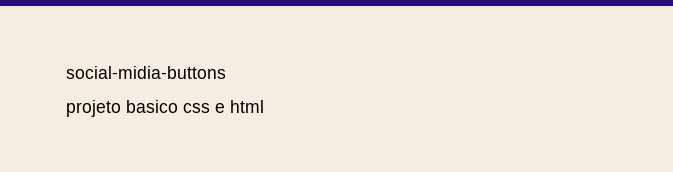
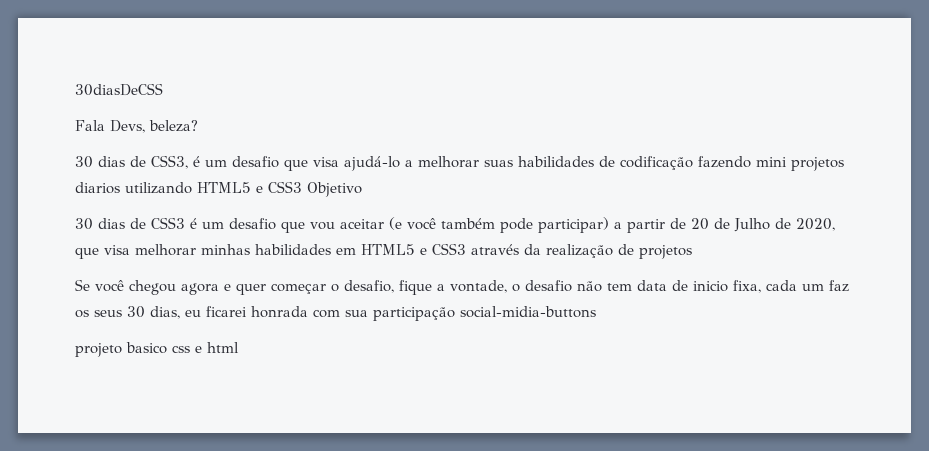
(66, 72) none -> [75,83,163,96] [75,120,198,133] [75,155,844,171] [75,181,362,197] [75,217,835,233] [75,243,692,259] [75,279,849,295] [75,306,455,321] 30diasDeCSS // Fala Devs, beleza? // 30 dias de CSS3, é um desafio que visa ajudá-lo a melhorar suas habilidades de codificação fazendo mini projetos diarios utilizando HTML5 e CSS3 Objetivo // 30 dias de CSS3 é um desafio que vou aceitar (e você também pode participar) a partir de 20 de Julho de 2020, que visa melhorar minhas habilidades em HTML5 e CSS3 através da realização de projetos // Se você chegou agora e quer começar o desafio, fique a vontade, o desafio não tem data de inicio fixa, cada um faz os seus 30 dias, eu ficarei honrada com sua participação

